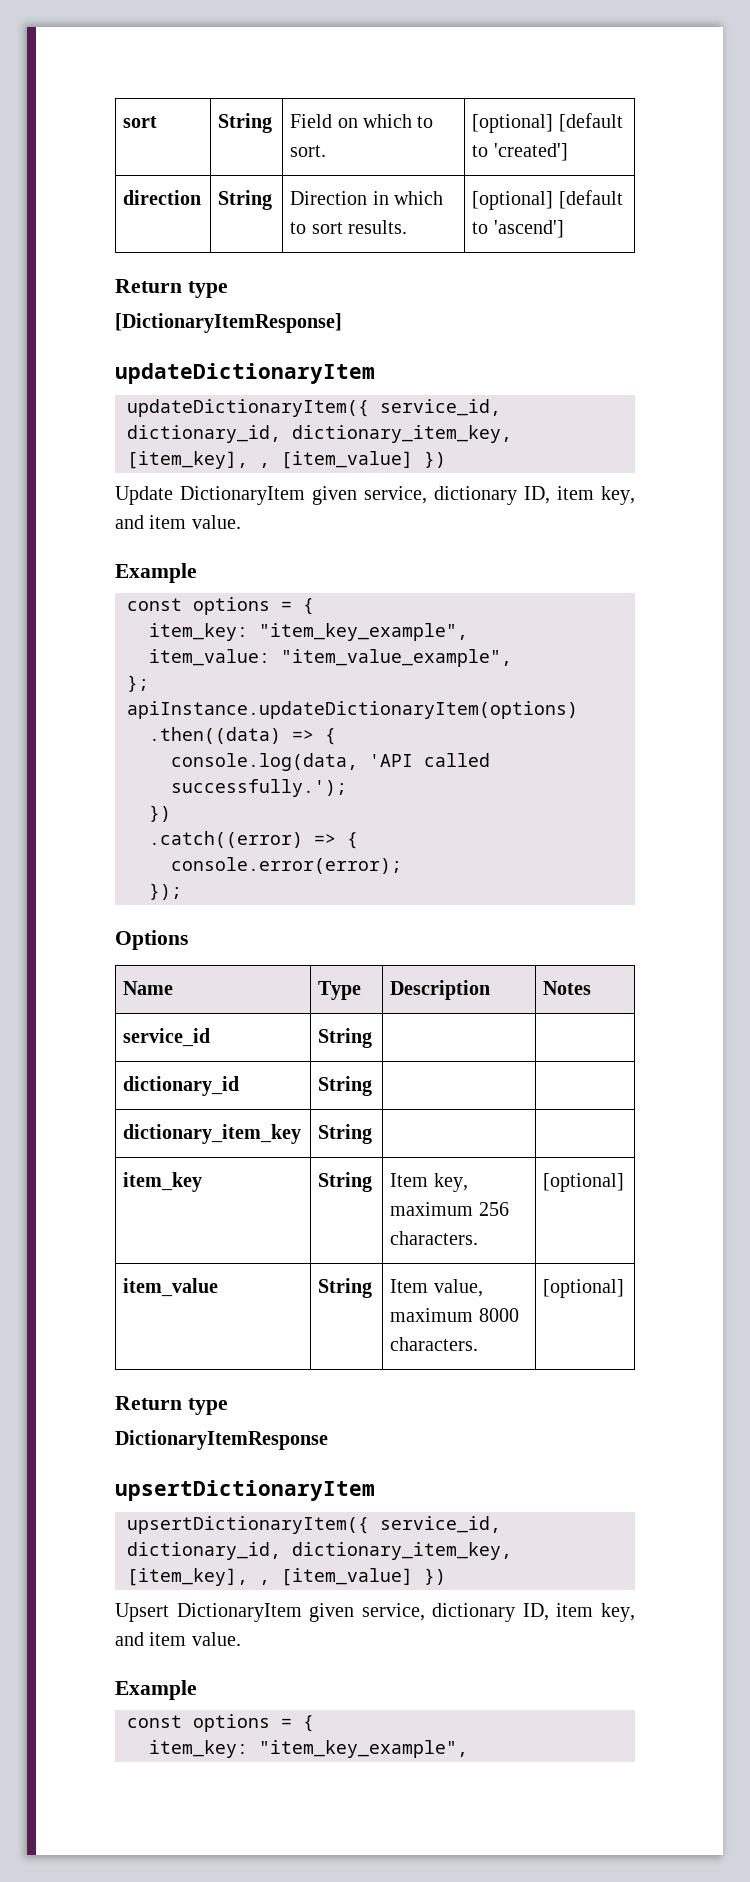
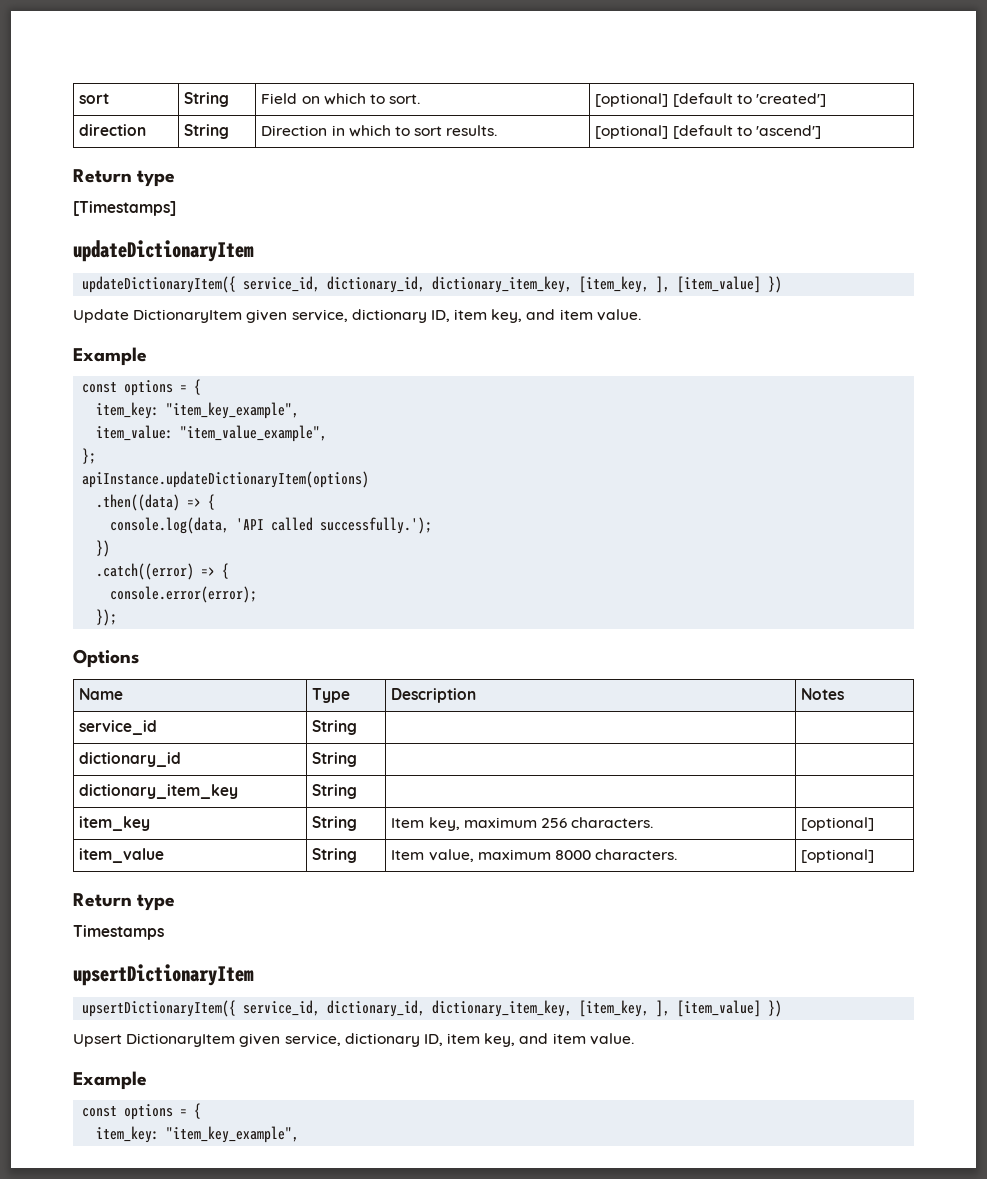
[115,313,342,333] [DictionaryItemResponse] -> [73,201,176,216] [Timestamps]
[127,451,270,469] [item_key], , -> [579,276,671,293] [item_key, ],
[115,1430,328,1450] DictionaryItemResponse -> [73,925,164,940] Timestamps
[127,1568,270,1586] [item_key], , -> [579,1000,671,1017] [item_key, ],

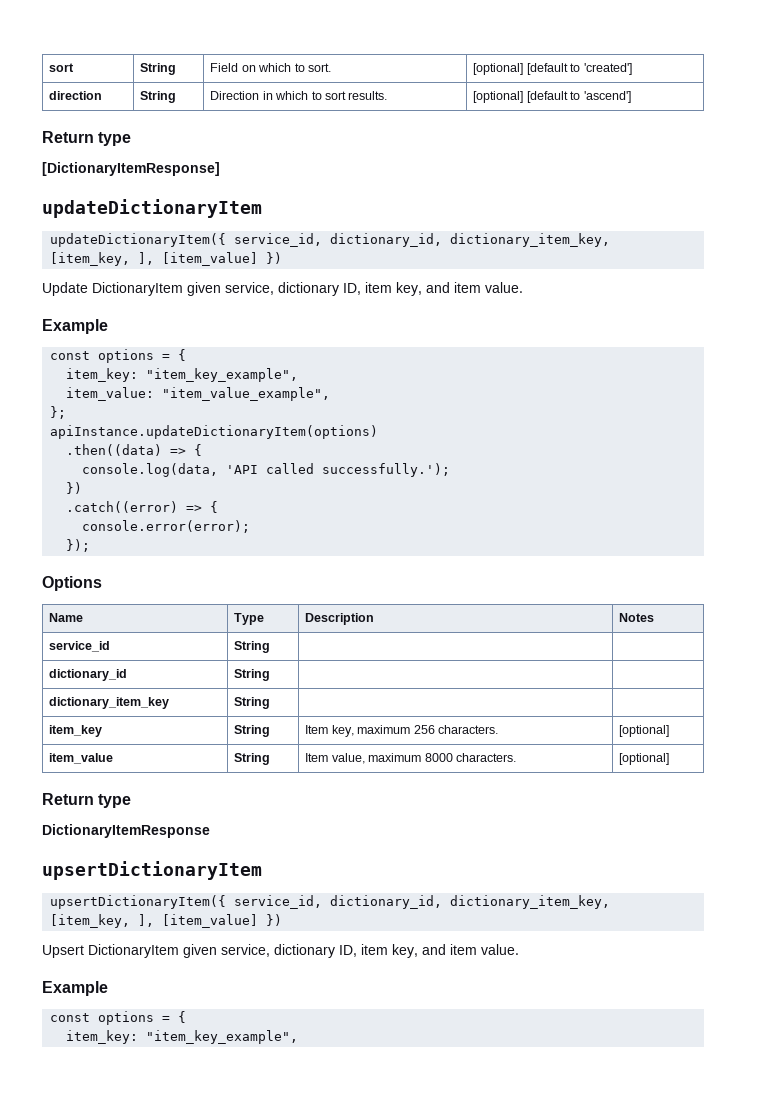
[73,201,176,216] [Timestamps] -> [42,162,220,176] [DictionaryItemResponse]
[73,925,164,940] Timestamps -> [42,824,210,838] DictionaryItemResponse

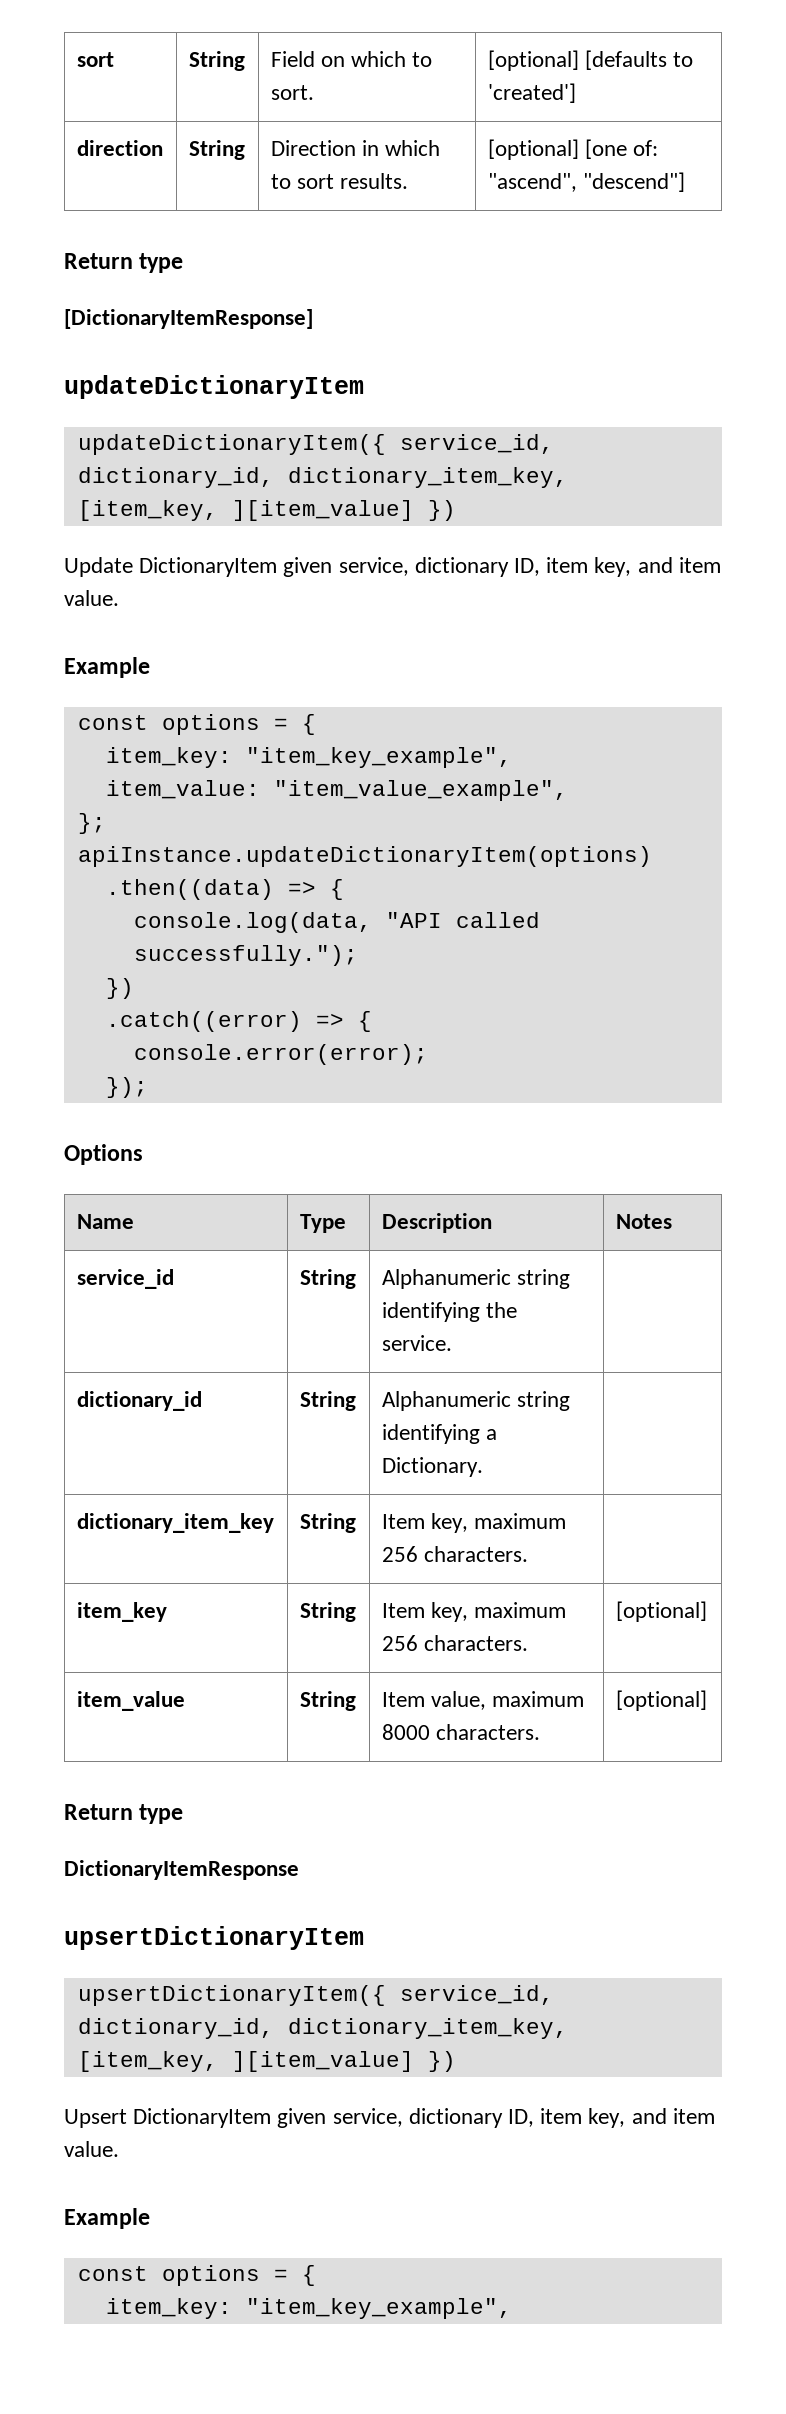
[526,63,568,75] [default -> [584,50,667,70] [defaults
[526,91,631,103] [default to 'ascend'] -> [584,139,659,159] [487,172,685,192] [one of: "ascend", "descend"]
[138,252,259,266] ], [item_value] -> [231,500,414,521] ][item_value]
[226,463,451,477] 'API called successfully.'); -> [385,912,540,928] [133,945,358,966] "API called successfully.");
[49,669,128,681] [234,669,271,681] [49,697,170,709] [234,697,271,709] | // dictionary_id | String | | // dictionary_item_key | String | -> [381,1269,570,1289] [381,1302,517,1322] [381,1335,452,1351] [76,1391,202,1411] [299,1391,356,1411] [381,1391,570,1411] [381,1424,497,1444] [381,1457,483,1477] [76,1513,274,1533] [299,1513,356,1533] [381,1513,567,1533] [381,1546,528,1562] Alphanumeric string identifying the service. | // dictionary_id | String | Alphanumeric string identifying a Dictionary. | // dictionary_item_key | String | Item key, maximum 256 characters.
[138,914,259,928] ], [item_value] -> [231,2051,414,2072] ][item_value]

